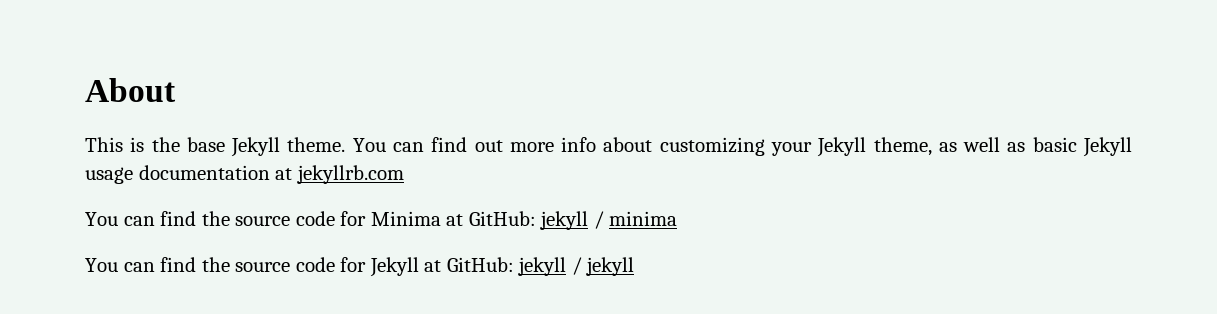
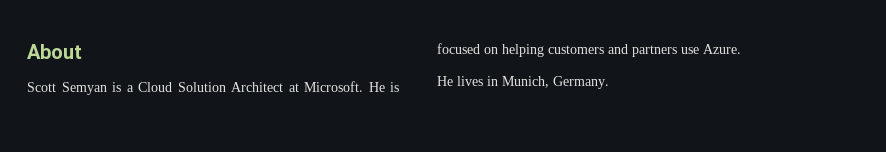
[85,137,1133,157] [85,165,404,184] [85,211,678,230] [85,257,635,277] This is the base Jekyll theme. You can find out more info about customizing your Jekyll theme, as well as basic Jekyll usage documentation at jekyllrb.com // You can find the source code for Minima at GitHub: jekyll / minima // You can find the source code for Jekyll at GitHub: jekyll / jekyll -> [27,81,399,95] [437,43,741,57] [437,76,609,89] Scott Semyan is a Cloud Solution Architect at Microsoft. He is focused on helping customers and partners use Azure. // He lives in Munich, Germany.

